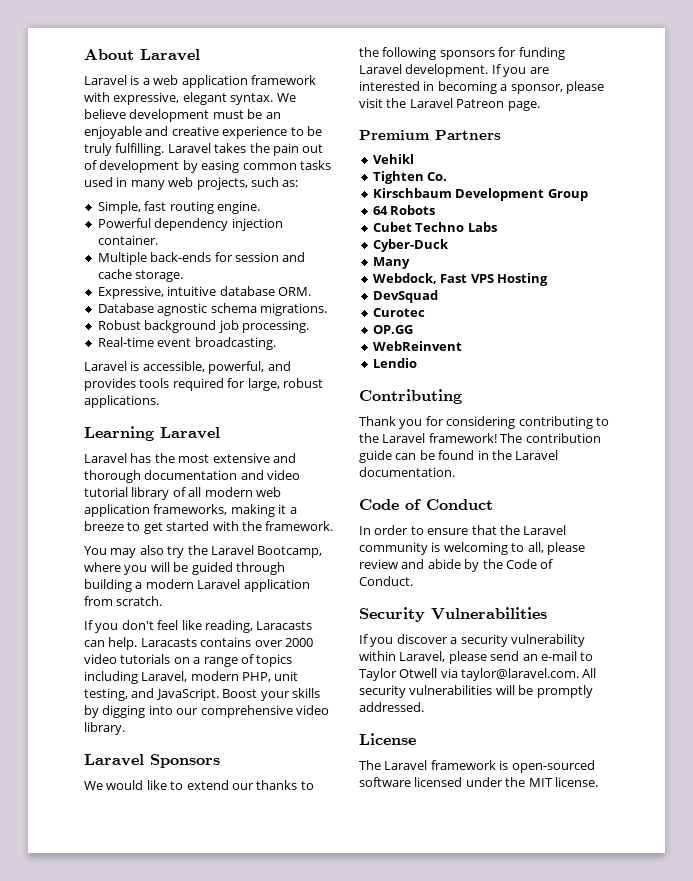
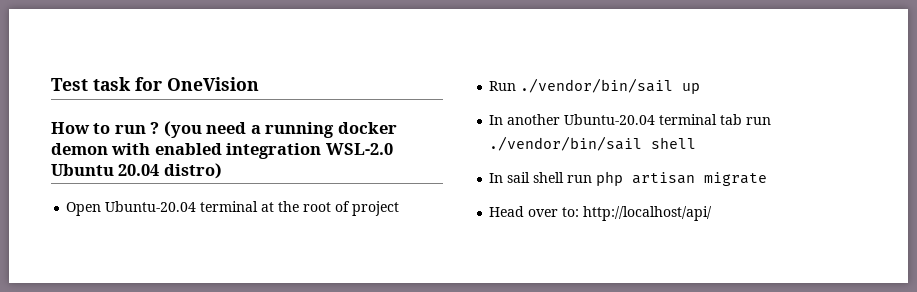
[84,49,200,61] [84,75,316,88] [84,92,296,105] [84,109,281,122] [84,126,322,139] [84,143,324,156] [84,160,331,173] [84,177,299,190] [97,201,260,214] [97,218,283,231] [97,235,158,245] [97,252,306,265] [97,269,184,282] [97,286,311,299] [97,303,327,316] [97,320,309,333] [97,337,276,350] [84,361,291,374] [84,378,323,391] [84,395,159,408] [84,426,220,441] [84,453,296,463] [84,470,301,483] [84,487,281,500] [84,504,297,517] [84,521,334,534] [84,545,323,558] [84,562,285,575] [84,579,310,592] [84,596,163,606] [84,620,313,633] [84,637,313,650] [84,654,293,667] [84,671,299,684] [84,688,320,701] [84,705,329,718] [84,722,125,735] [84,754,220,768] [84,780,314,790] [359,47,565,60] [359,64,549,77] [359,81,604,94] [359,98,540,111] [359,130,501,140] [372,154,414,164] [372,171,448,184] [372,188,588,201] [372,205,436,215] [372,222,497,232] [372,239,449,252] [372,257,410,269] [372,273,548,286] [372,290,438,303] [372,308,425,317] [372,325,413,334] [372,341,462,351] [372,358,417,368] [359,389,462,404] [359,416,609,429] [359,433,601,443] [359,450,559,463] [359,467,455,477] [359,499,493,510] [359,525,567,535] [359,542,585,555] [359,559,554,572] [359,576,413,586] [359,607,547,622] [359,634,585,647] [359,651,594,664] [359,668,597,681] [359,685,593,698] [359,702,424,712] [359,733,416,745] [359,760,595,773] [359,777,598,787] About Laravel // Laravel is a web application framework with expressive, elegant syntax. We believe development must be an enjoyable and creative experience to be truly fulfilling. Laravel takes the pain out of development by easing common tasks used in many web projects, such as: // Simple, fast routing engine. // Powerful dependency injection container. // Multiple back-ends for session and cache storage. // Expressive, intuitive database ORM. // Database agnostic schema migrations. // Robust background job processing. // Real-time event broadcasting. // Laravel is accessible, powerful, and provides tools required for large, robust applications. // Learning Laravel // Laravel has the most extensive and thorough documentation and video tutorial library of all modern web application frameworks, making it a breeze to get started with the framework. // You may also try the Laravel Bootcamp, where you will be guided through building a modern Laravel application from scratch. // If you don't feel like reading, Laracasts can help. Laracasts contains over 2000 video tutorials on a range of topics including Laravel, modern PHP, unit testing, and JavaScript. Boost your skills by digging into our comprehensive video library. // Laravel Sponsors // We would like to extend our thanks to the following sponsors for funding Laravel development. If you are interested in becoming a sponsor, please visit the Laravel Patreon page. // Premium Partners // Vehikl // Tighten Co. // Kirschbaum Development Group // 64 Robots // Cubet Techno Labs // Cyber-Duck // Many // Webdock, Fast VPS Hosting // DevSquad // Curotec // OP.GG // WebReinvent // Lendio // Contributing // Thank you for considering contributing to the Laravel framework! The contribution guide can be found in the Laravel documentation. // Code of Conduct // In order to ensure that the Laravel community is welcoming to all, please review and abide by the Code of Conduct. // Security Vulnerabilities // If you discover a security vulnerability within Laravel, please send an e-mail to Taylor Otwell via taylor@laravel.com. All security vulnerabilities will be promptly addressed. // License // The Laravel framework is open-sourced software licensed under the MIT license. -> [51,77,259,91] [51,121,397,138] [51,143,393,159] [51,163,222,179] [66,201,400,216] [489,78,701,94] [489,114,772,125] [489,136,697,151] [489,171,768,186] [489,206,713,221] Test task for OneVision // How to run ? (you need a running docker demon with enabled integration WSL-2.0 Ubuntu 20.04 distro) // Open Ubuntu-20.04 terminal at the root of project // Run ./vendor/bin/sail up // In another Ubuntu-20.04 terminal tab run ./vendor/bin/sail shell // In sail shell run php artisan migrate // Head over to: http://localhost/api/

